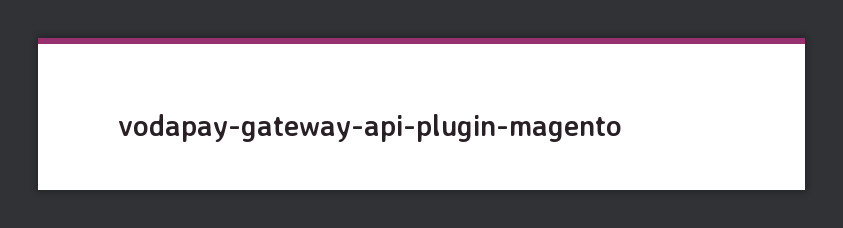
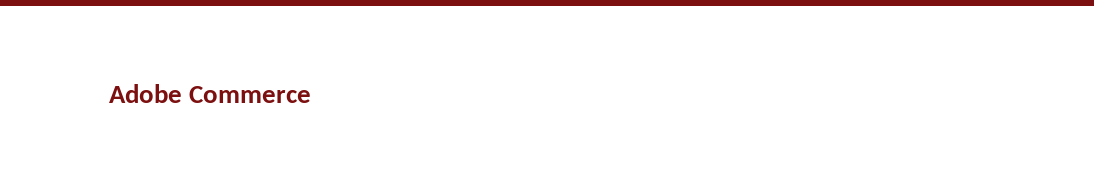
[118,114,622,142] vodapay-gateway-api-plugin-magento -> [109,84,312,103] Adobe Commerce

